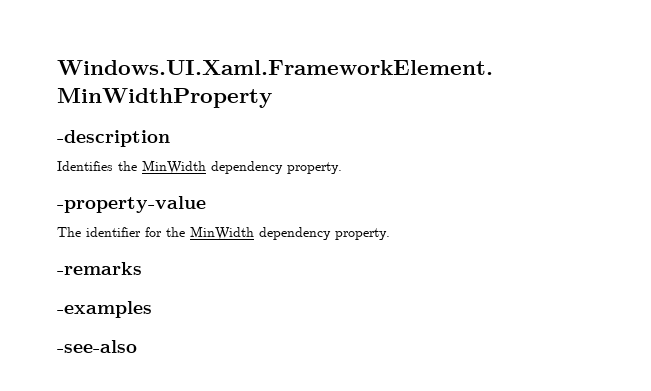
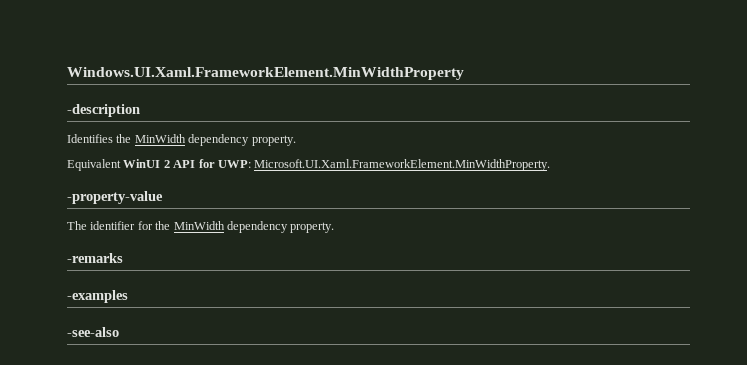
(342, 168) none -> [67,159,551,171] // Equivalent WinUI 2 API for UWP: Microsoft.UI.Xaml.FrameworkElement.MinWidthProperty.

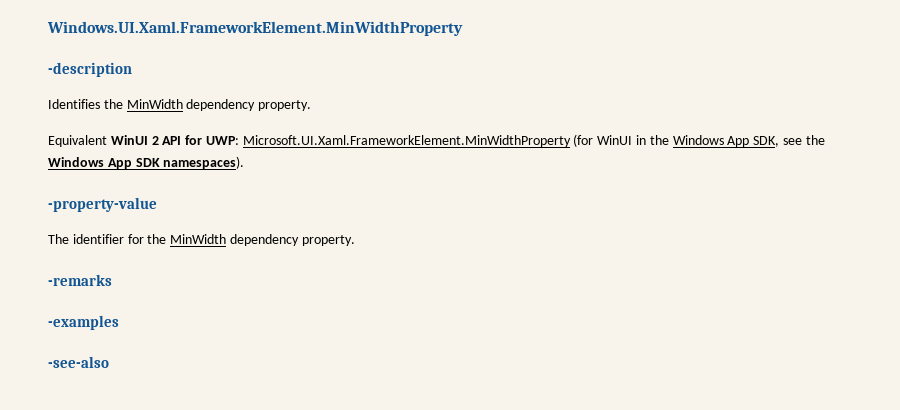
[254,159,551,171] Microsoft.UI.Xaml.FrameworkElement.MinWidthProperty. -> [242,134,825,147] [48,156,245,169] Microsoft.UI.Xaml.FrameworkElement.MinWidthProperty (for WinUI in the Windows App SDK, see the Windows App SDK namespaces).

